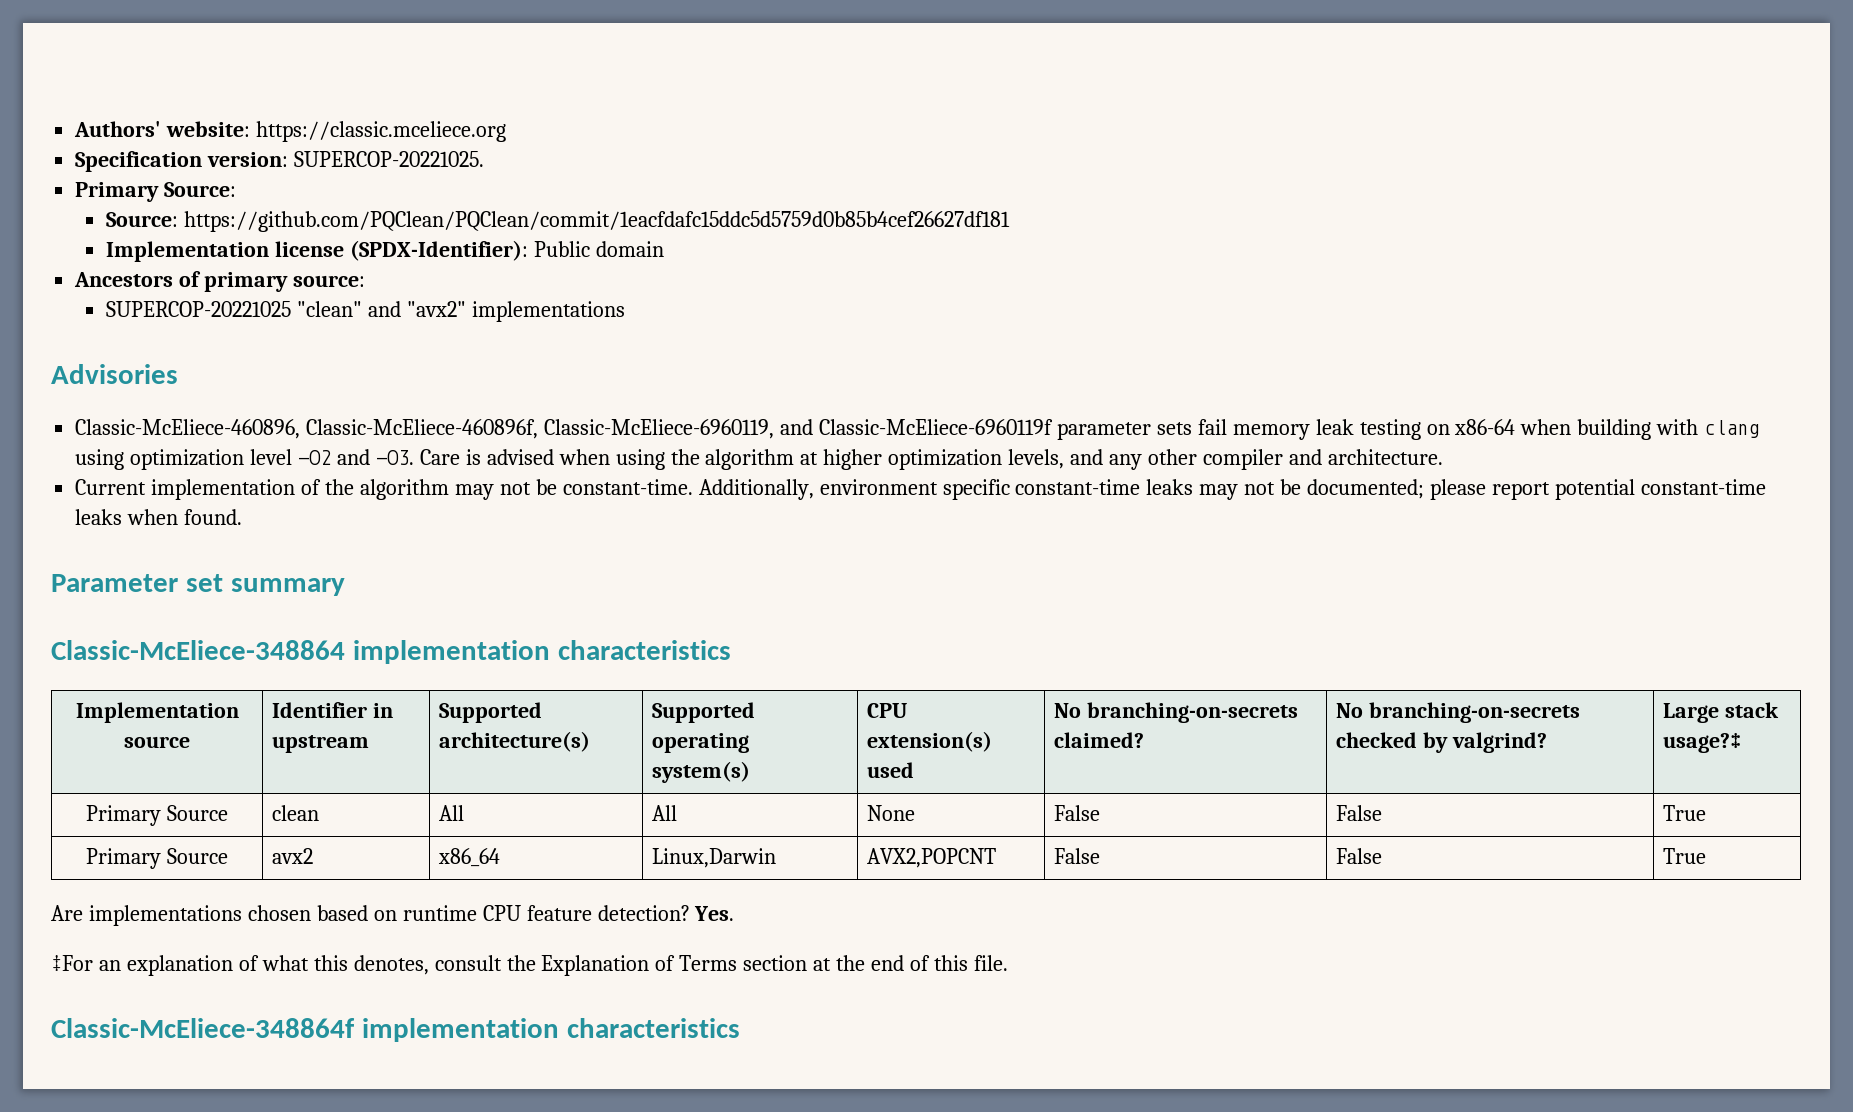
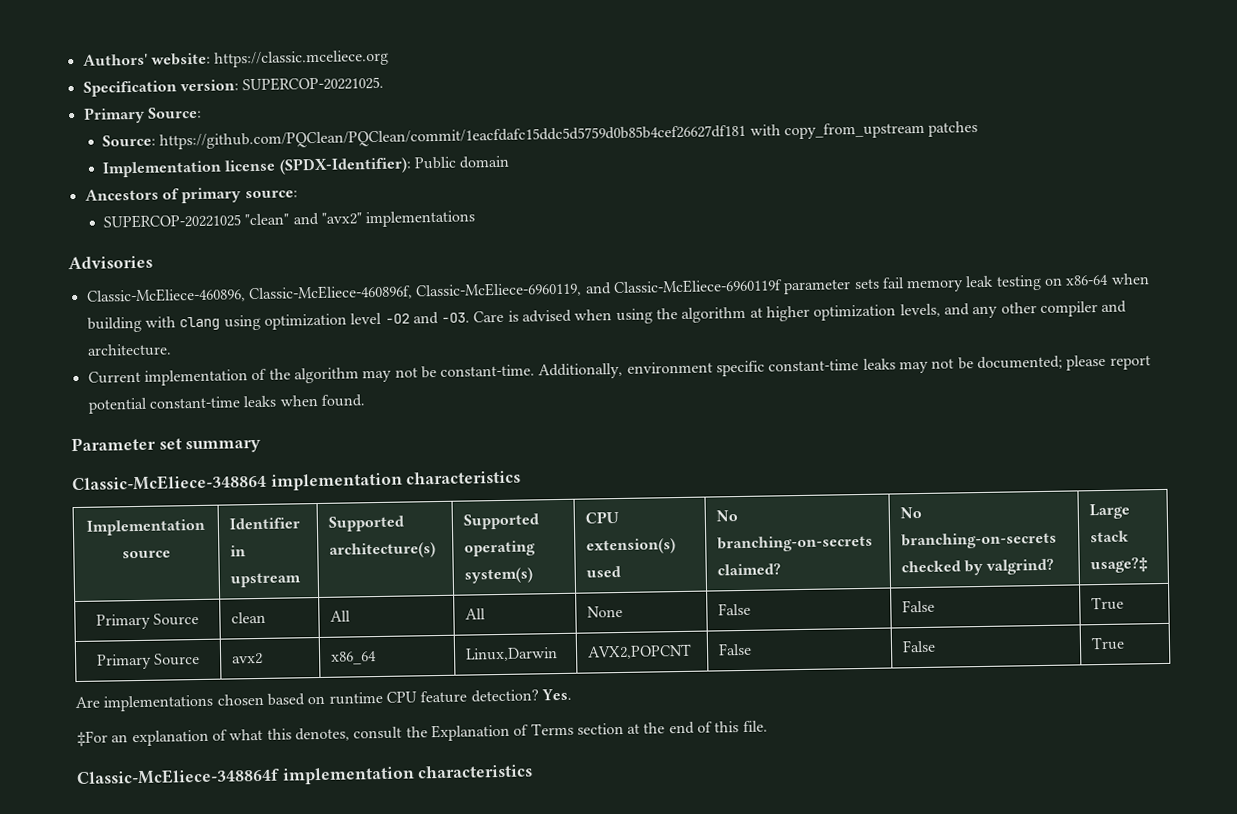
(1010, 221) none -> [749,120,979,140] with copy_from_upstream patches

